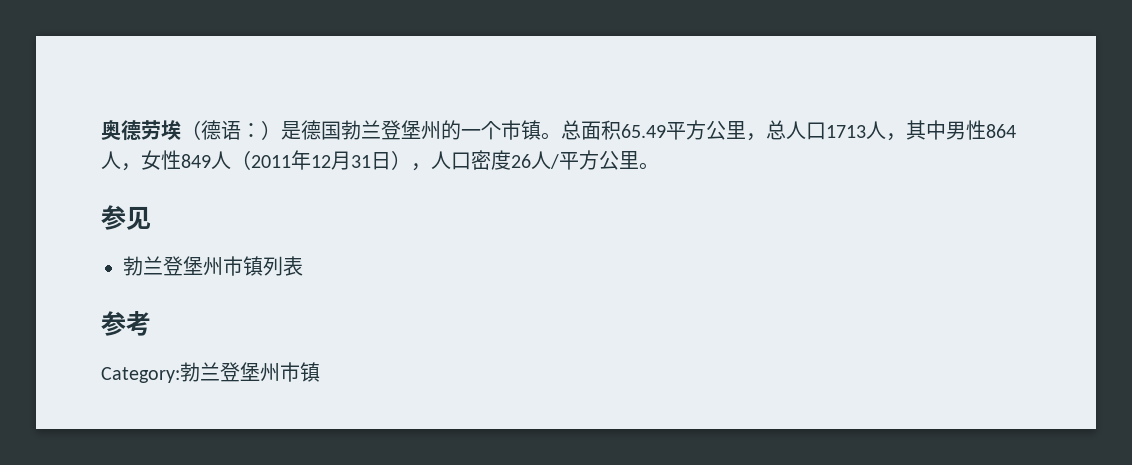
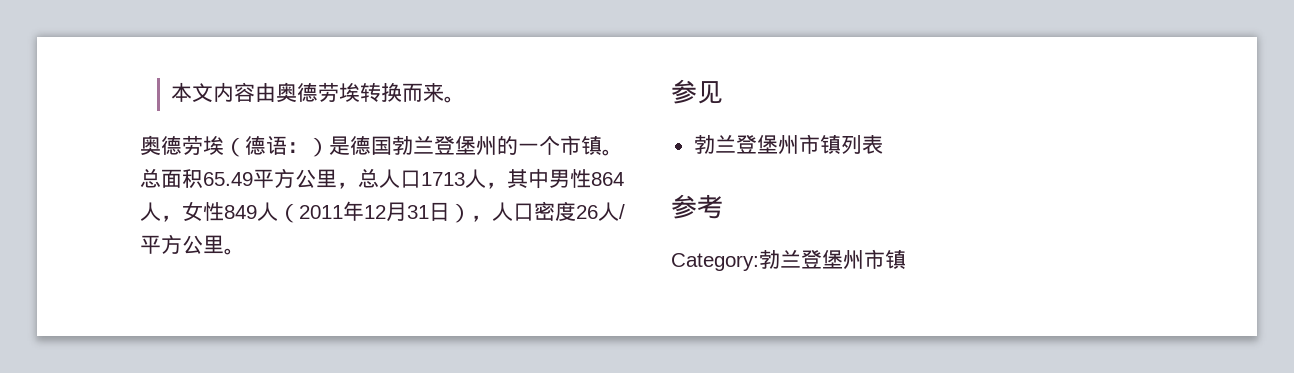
(101, 130) none -> [171,82,466,103] 本文内容由奥德劳埃转换而来。 //

